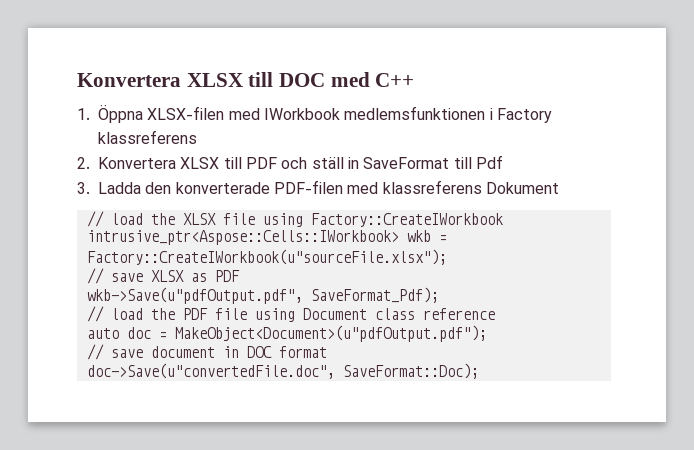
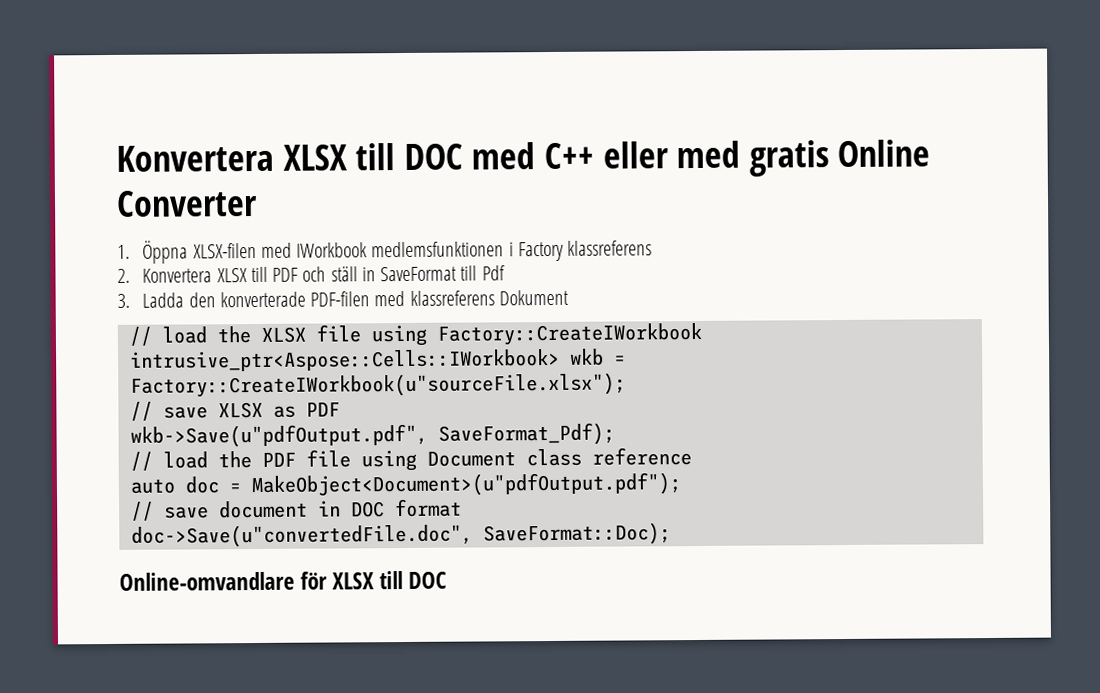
(415, 80) none -> [602,139,931,177] [116,189,258,217] eller med gratis Online Converter
(479, 371) none -> [119,571,448,591] // Online-omvandlare för XLSX till DOC

